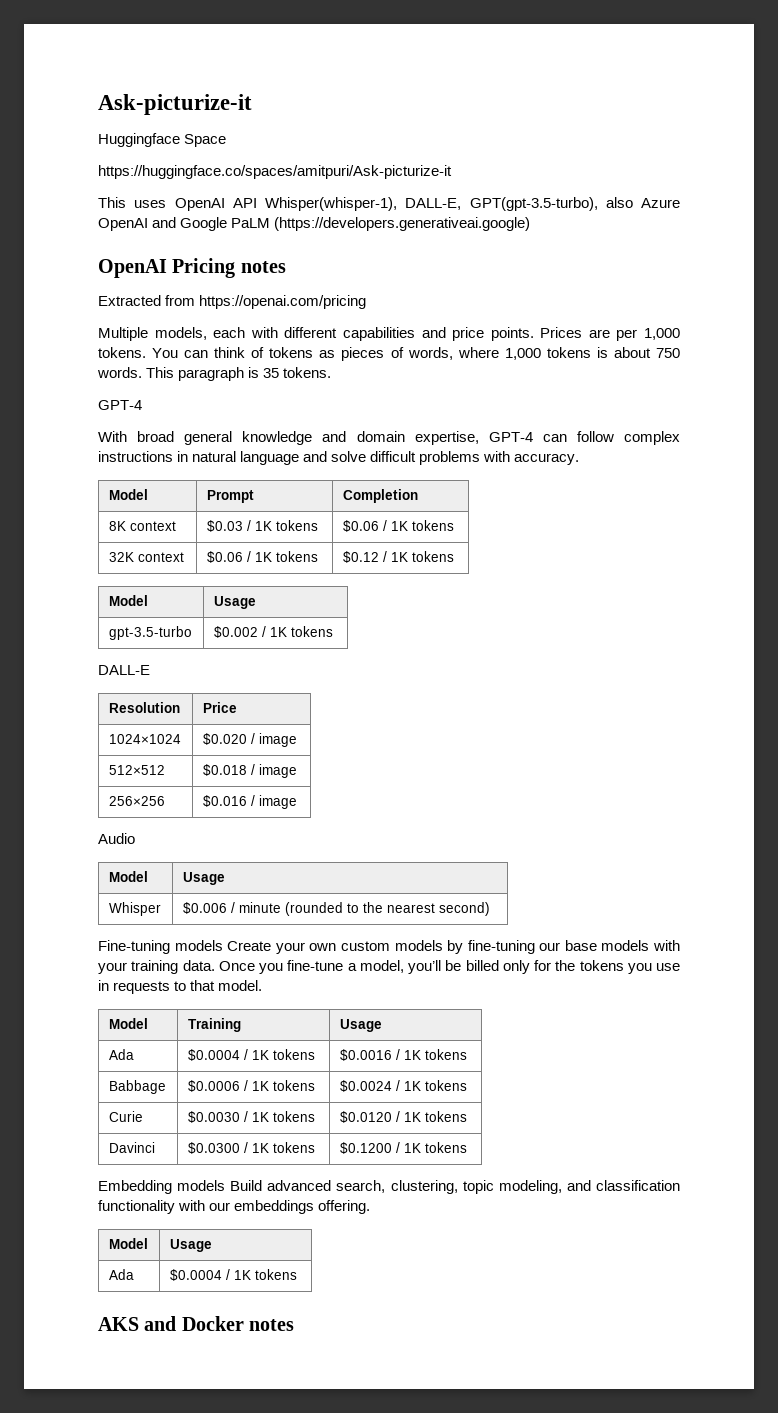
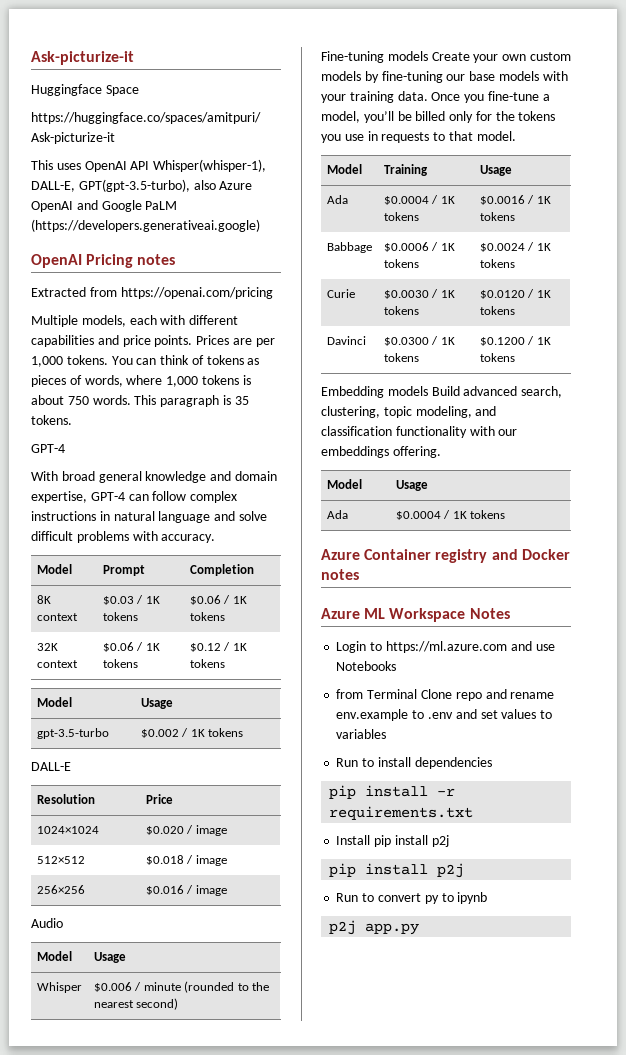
[98,1317,139,1331] AKS -> [321,549,488,563] Azure Container registry
(295, 1325) none -> [321,608,510,622] [336,641,555,653] [336,661,397,671] [336,689,555,701] [336,709,553,721] [336,729,387,739] [336,757,492,769] [329,785,456,799] [329,806,474,820] [336,835,449,847] [329,863,465,878] [336,892,488,904] [329,920,420,935] // Azure ML Workspace Notes // Login to https://ml.azure.com and use Notebooks // from Terminal Clone repo and rename env.example to .env and set values to variables // Run to install dependencies // pip install -r requirements.txt // Install pip install p2j // pip install p2j // Run to convert py to ipynb // p2j app.py

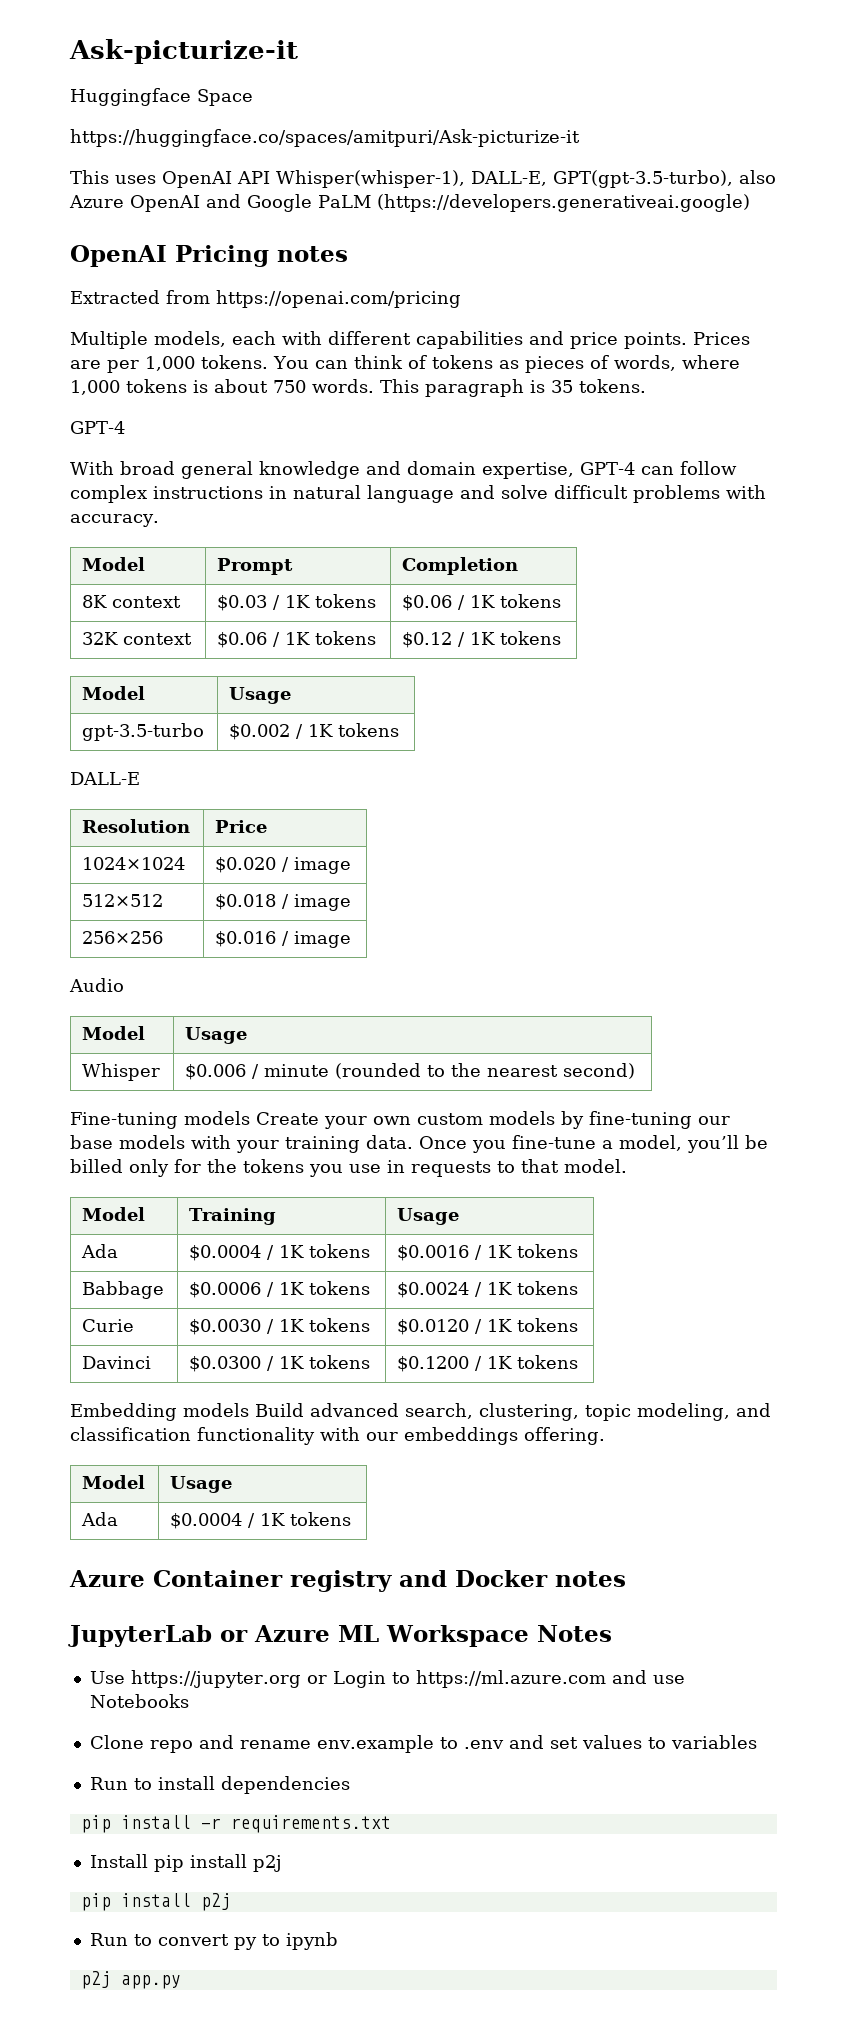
(359, 574) none -> [68,1625,248,1647] JupyterLab or
(510, 613) none -> [89,1670,327,1688] Use https://jupyter.org or
[336,689,418,699] from Terminal -> (189, 1701) none

